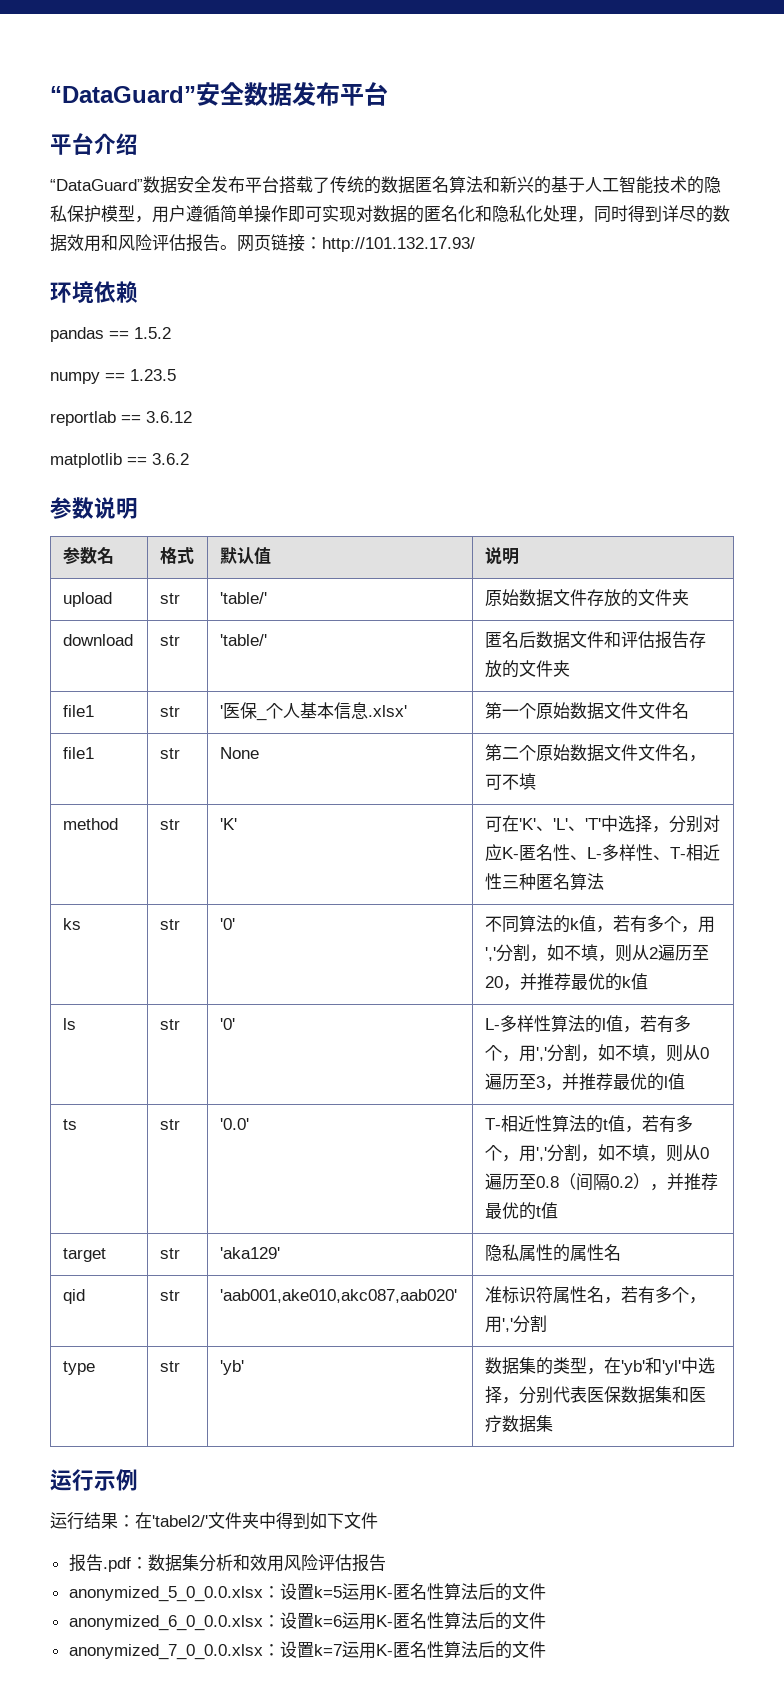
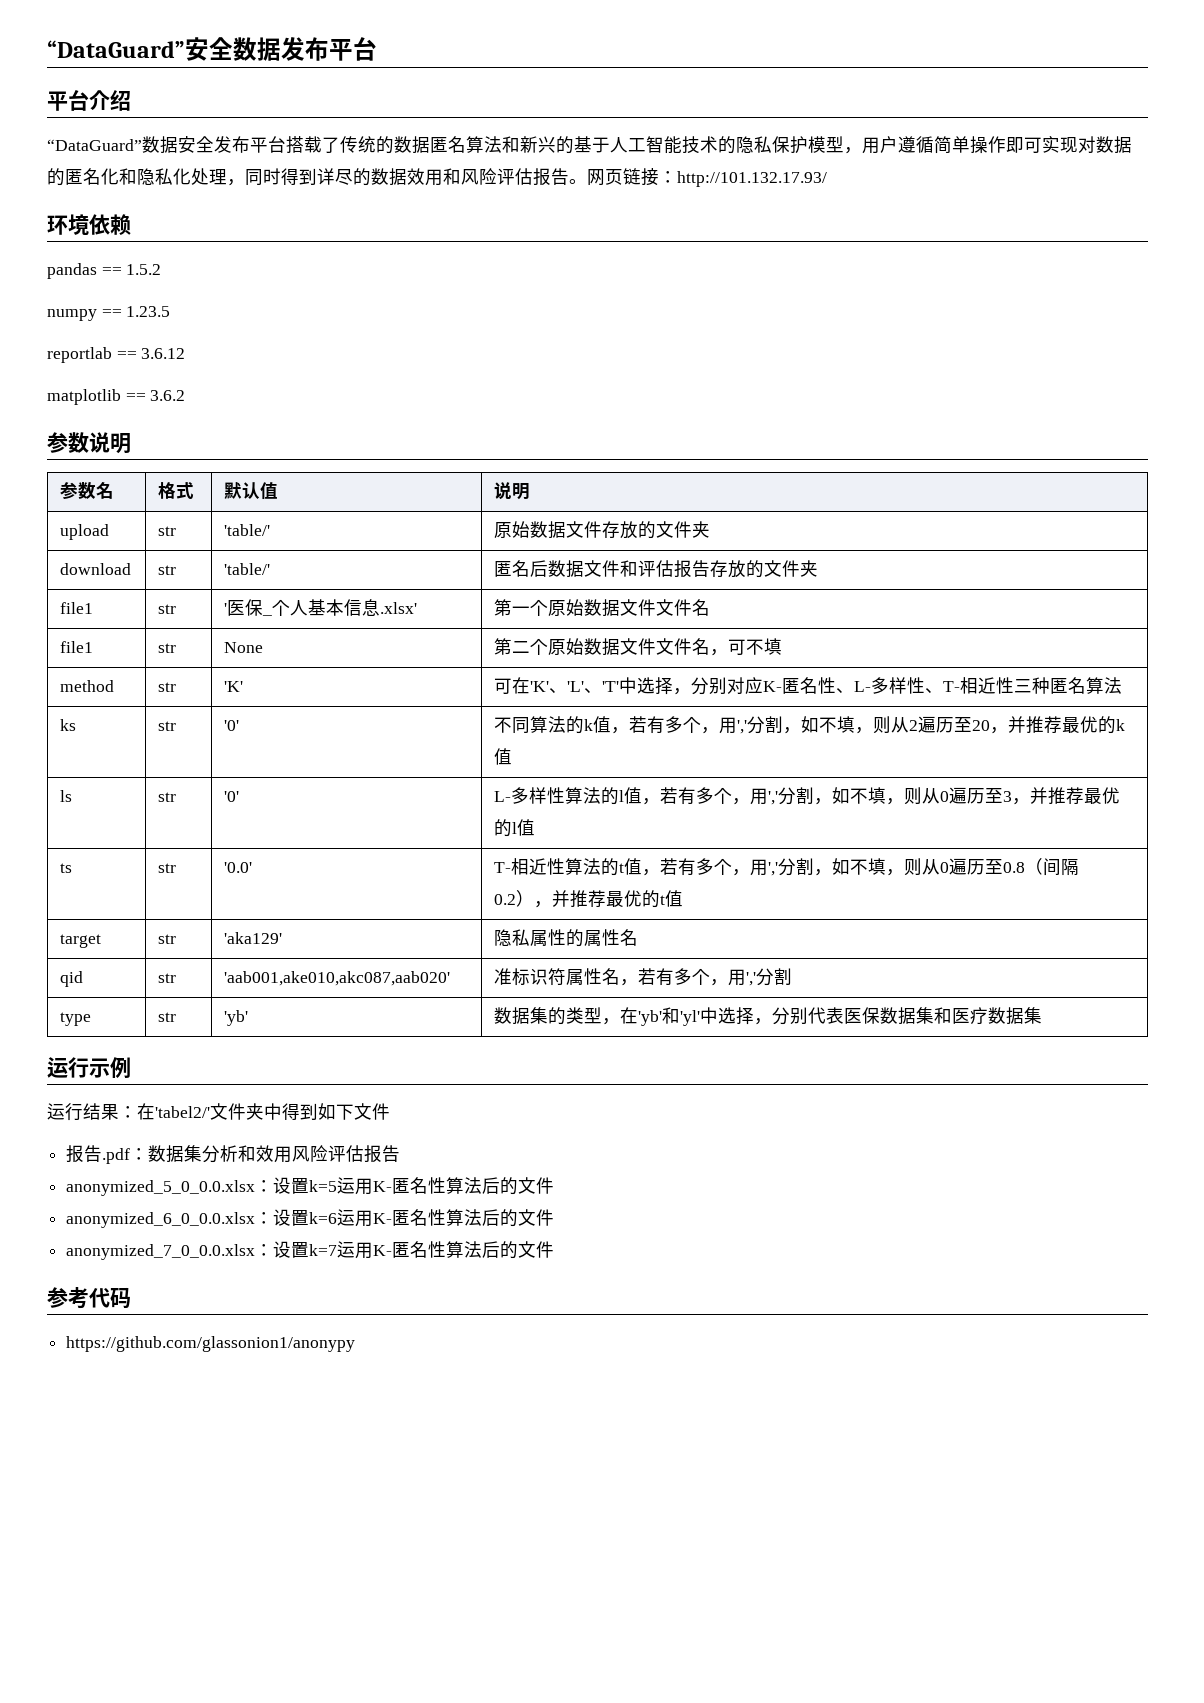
(546, 1649) none -> [47,1287,131,1309] [66,1336,356,1352] // 参考代码 // https://github.com/glassonion1/anonypy

